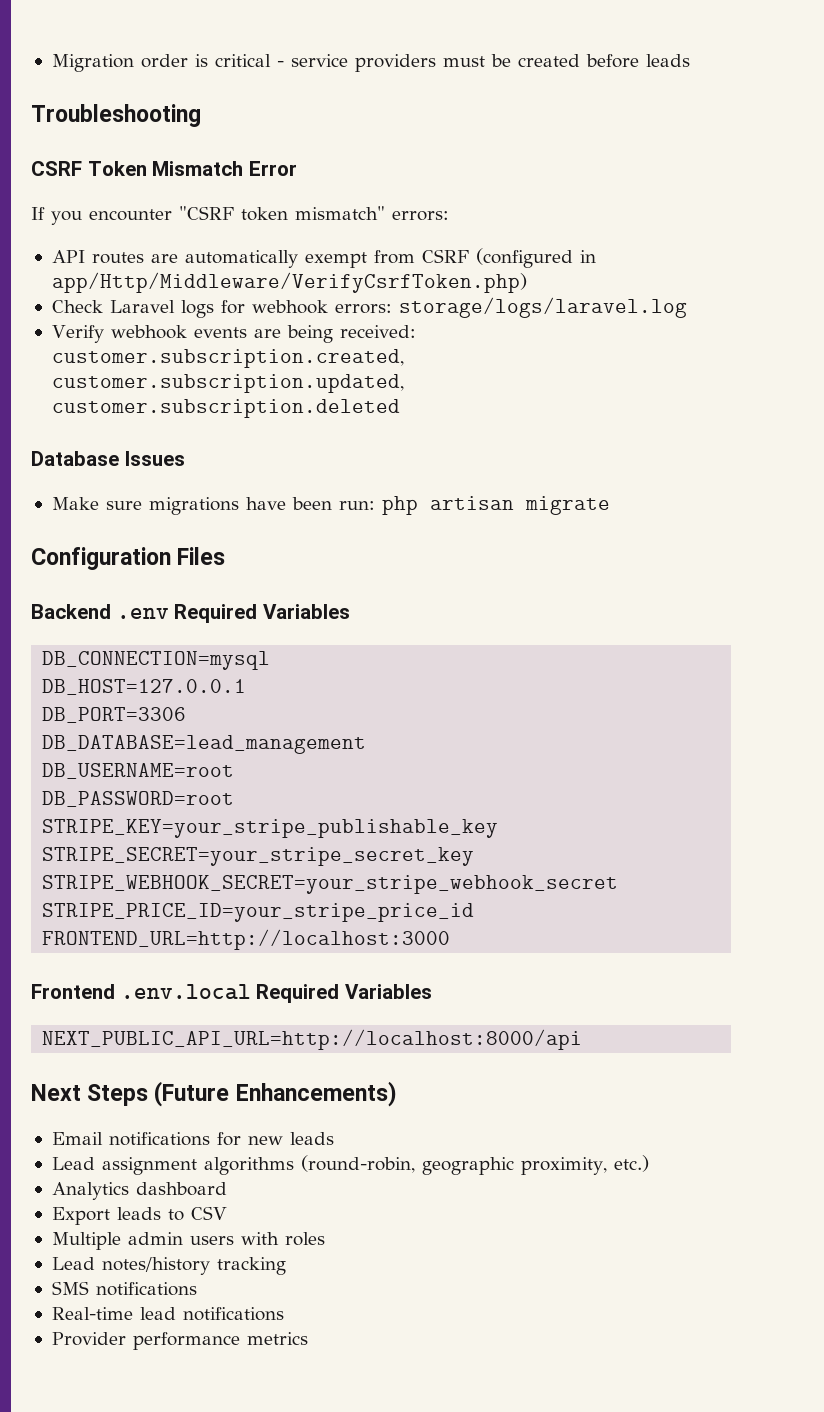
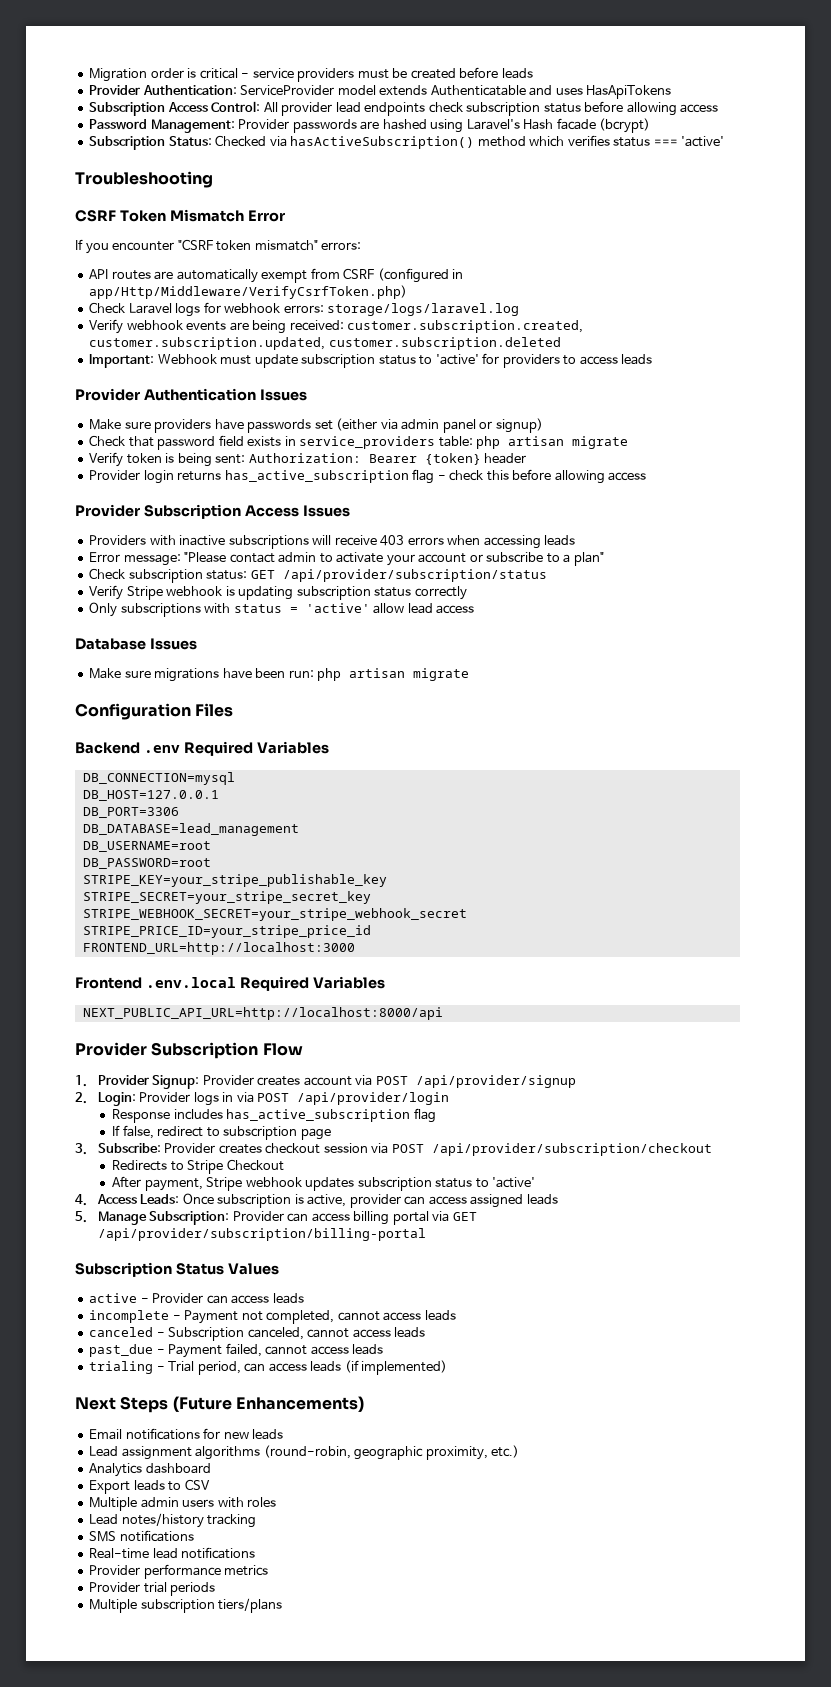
(690, 60) none -> [89,85,672,99] [89,101,719,116] [89,118,651,133] [89,135,725,150] // Provider Authentication: ServiceProvider model extends Authenticatable and uses HasApiTokens // Subscription Access Control: All provider lead endpoints check subscription status before allowing access // Password Management: Provider passwords are hashed using Laravel's Hash facade (bcrypt) // Subscription Status: Checked via hasActiveSubscription() method which verifies status === 'active'
(400, 408) none -> [89,353,653,368] [75,388,307,401] [89,418,543,433] [89,435,629,450] [89,452,527,467] [89,469,647,484] [75,504,350,519] [89,535,576,549] [89,552,604,566] [89,568,547,583] [89,585,467,600] [89,602,475,617] // Important: Webhook must update subscription status to 'active' for providers to access leads // Provider Authentication Issues // Make sure providers have passwords set (either via admin panel or signup) // Check that password field exists in service_providers table: php artisan migrate // Verify token is being sent: Authorization: Bearer {token} header // Provider login returns has_active_subscription flag - check this before allowing access // Provider Subscription Access Issues // Providers with inactive subscriptions will receive 403 errors when accessing leads // Error message: "Please contact admin to activate your account or subscribe to a plan" // Check subscription status: GET /api/provider/subscription/status // Verify Stripe webhook is updating subscription status correctly // Only subscriptions with status = 'active' allow lead access
(583, 1039) none -> [75,1042,303,1059] [75,1075,576,1089] [75,1092,450,1106] [111,1108,436,1123] [111,1125,331,1140] [75,1143,712,1156] [111,1159,284,1174] [111,1176,536,1191] [75,1193,558,1208] [75,1211,477,1225] [97,1228,426,1241] [75,1262,279,1277] [89,1293,304,1304] [89,1310,456,1324] [89,1327,426,1341] [89,1343,384,1358] [89,1360,448,1375] // Provider Subscription Flow // 1. Provider Signup: Provider creates account via POST /api/provider/signup // 2. Login: Provider logs in via POST /api/provider/login // Response includes has_active_subscription flag // If false, redirect to subscription page // 3. Subscribe: Provider creates checkout session via POST /api/provider/subscription/checkout // Redirects to Stripe Checkout // After payment, Stripe webhook updates subscription status to 'active' // 4. Access Leads: Once subscription is active, provider can access assigned leads // 5. Manage Subscription: Provider can access billing portal via GET /api/provider/subscription/billing-portal // Subscription Status Values // active - Provider can access leads // incomplete - Payment not completed, cannot access leads // canceled - Subscription canceled, cannot access leads // past_due - Payment failed, cannot access leads // trialing - Trial period, can access leads (if implemented)
(308, 1338) none -> [89,1582,216,1596] [89,1598,283,1613] // Provider trial periods // Multiple subscription tiers/plans

